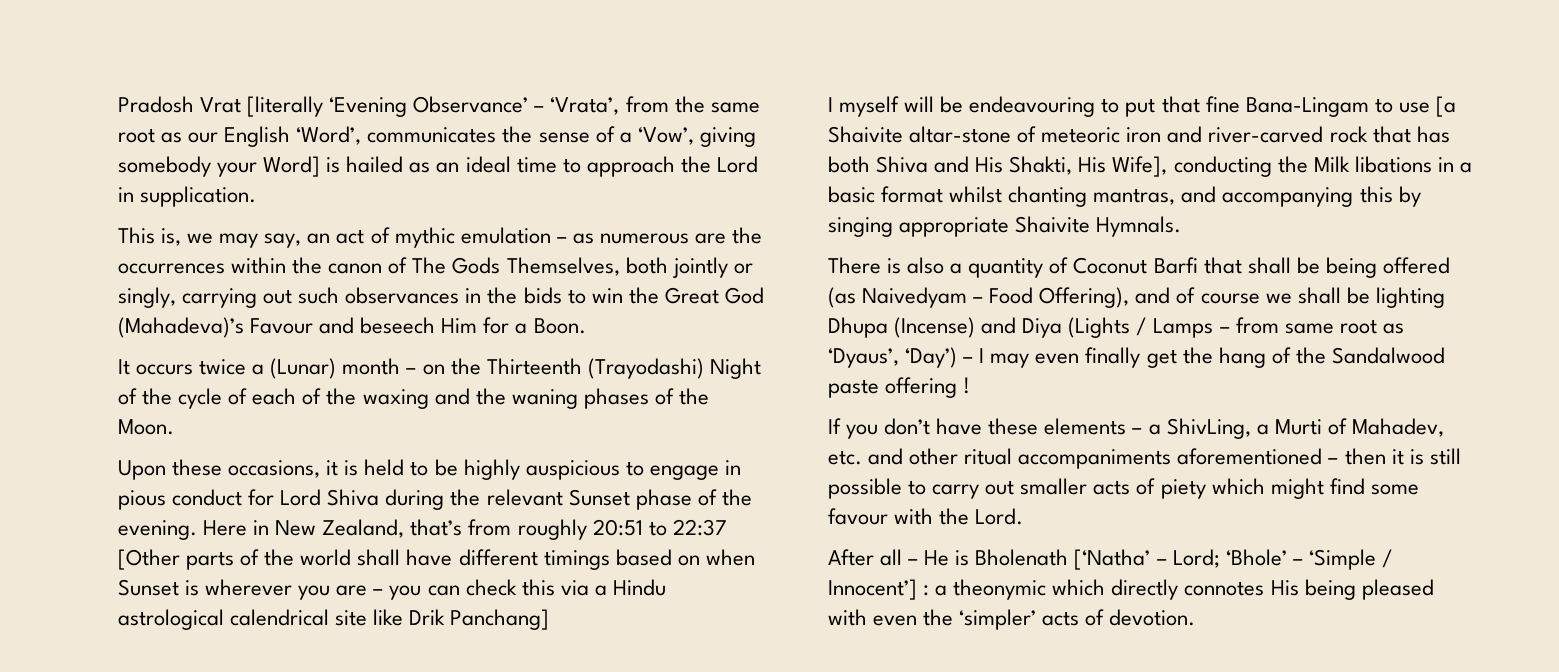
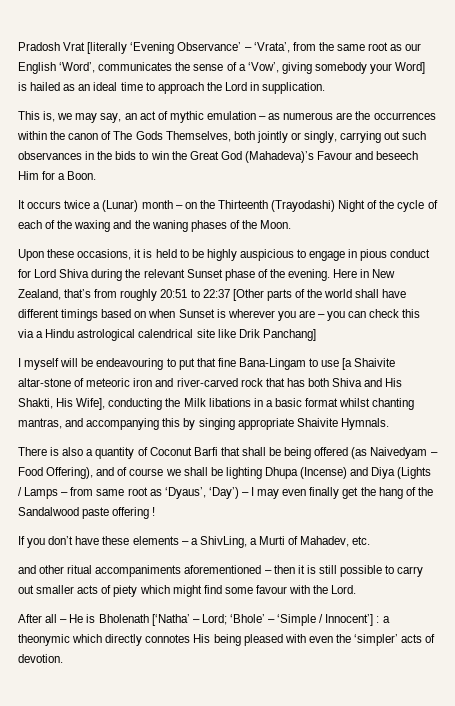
(862, 457) none -> (371, 540) //

